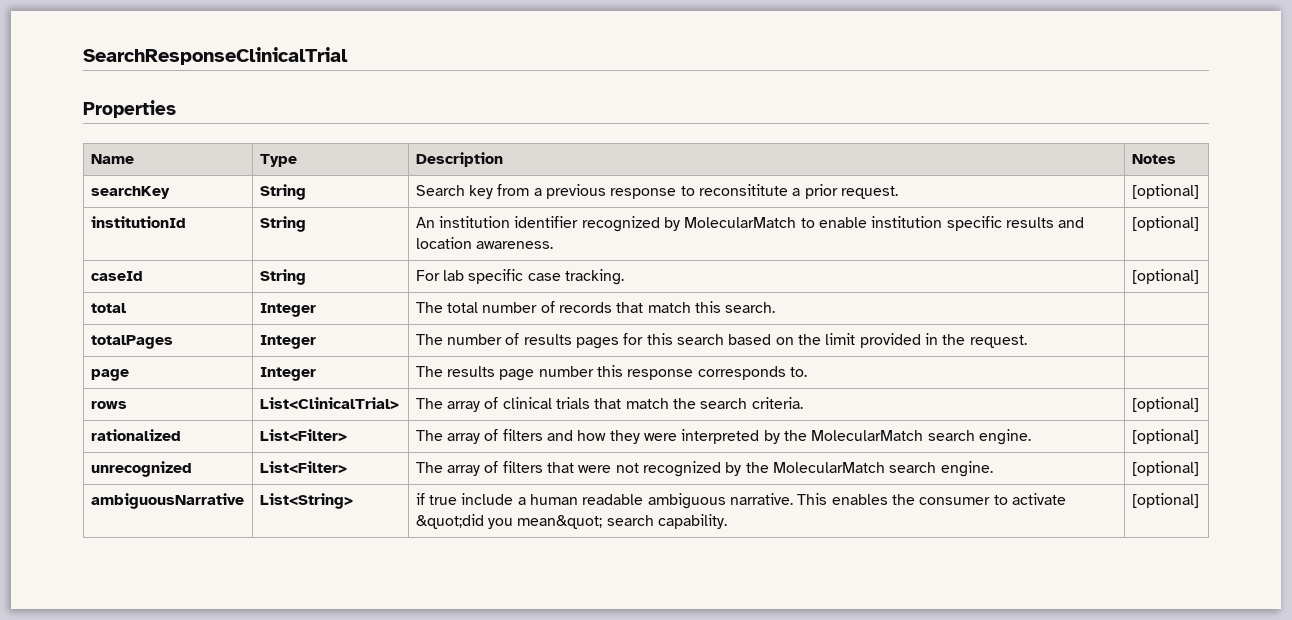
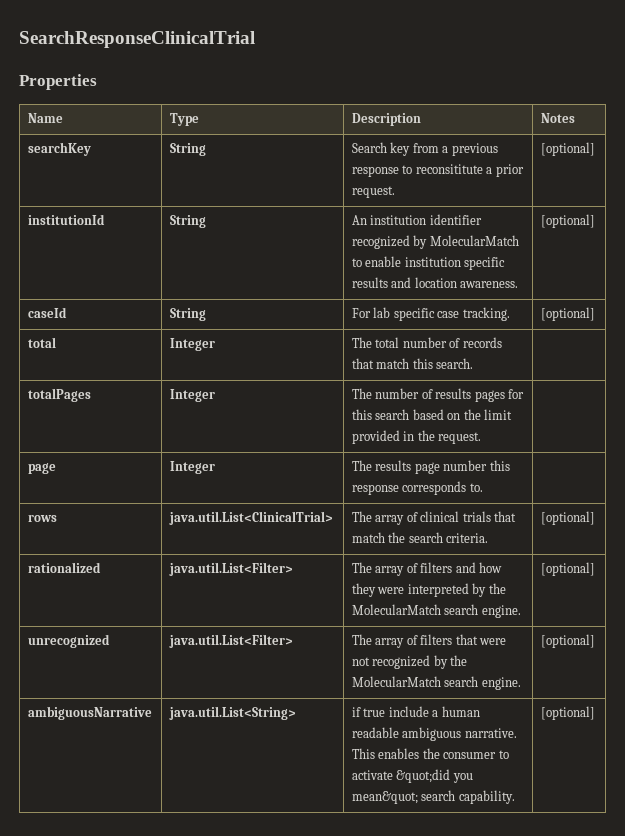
[259,397,399,410] List<ClinicalTrial> -> [168,511,333,525] java.util.List<ClinicalTrial>
[259,429,347,442] List<Filter> -> [168,562,293,576] java.util.List<Filter>
[259,461,347,474] List<Filter> -> [168,634,293,648] java.util.List<Filter>
[259,493,353,509] List<String> -> [168,706,296,720] java.util.List<String>

